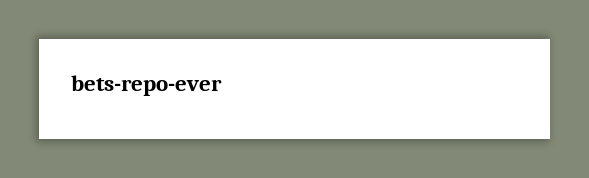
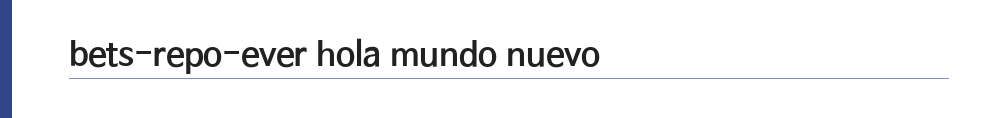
(222, 85) none -> [315,38,600,68] hola mundo nuevo

